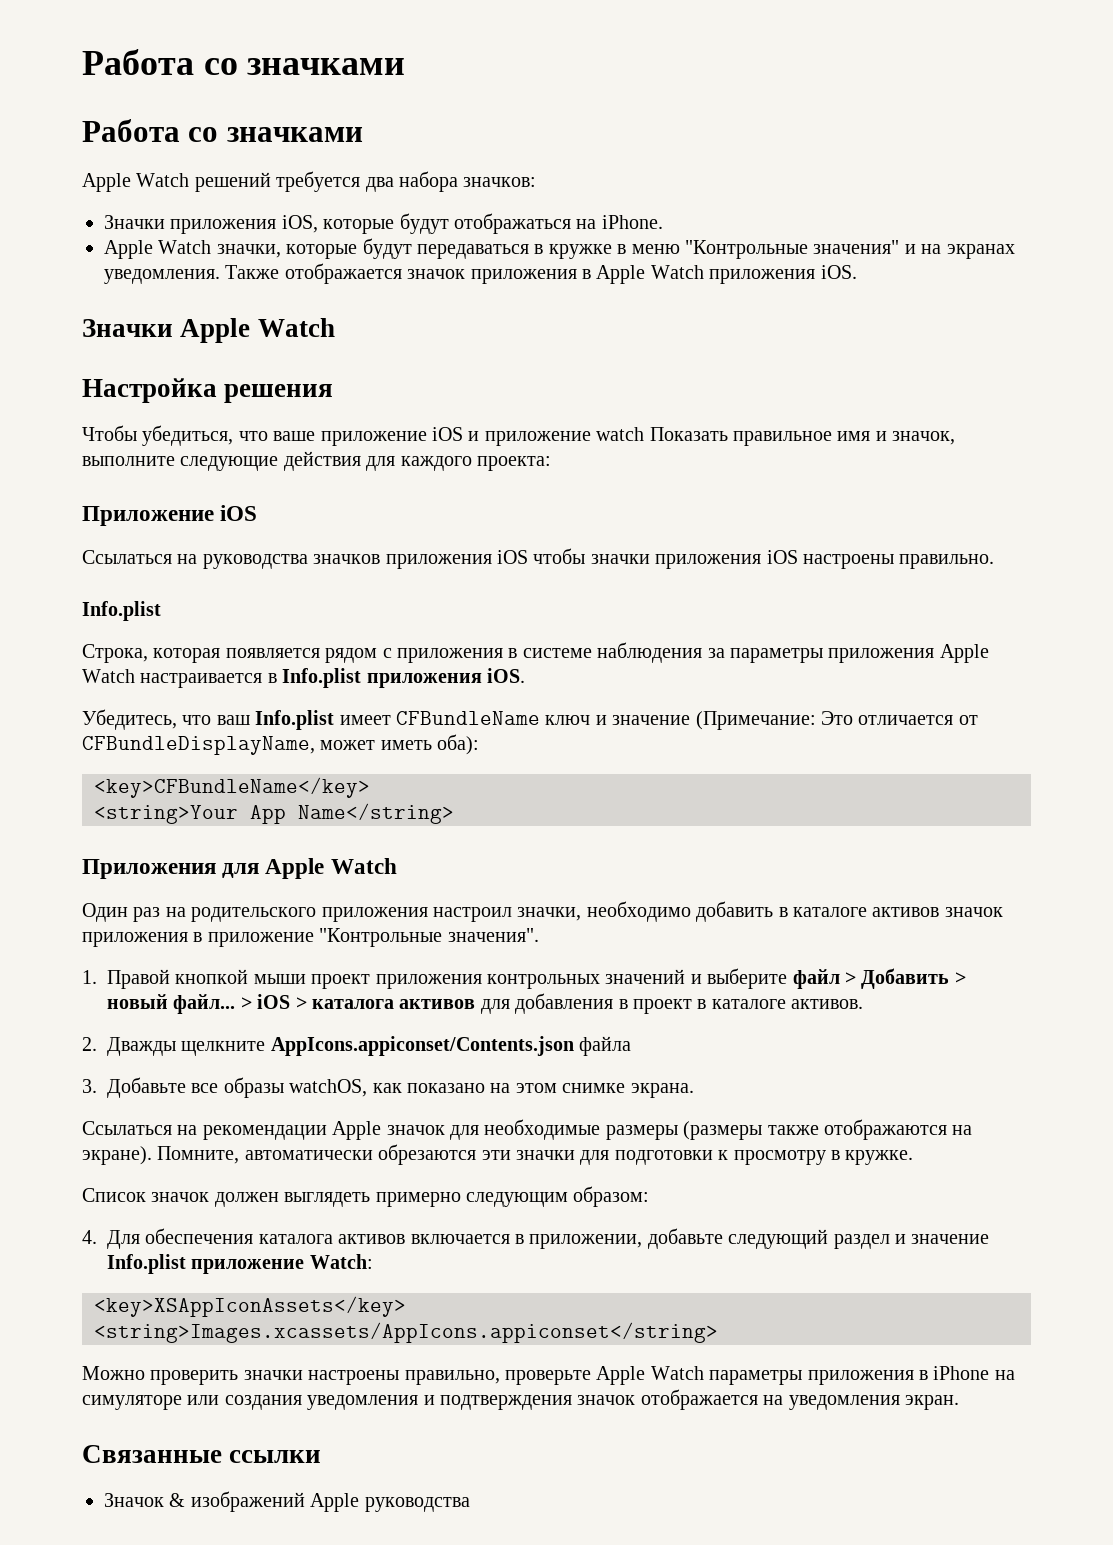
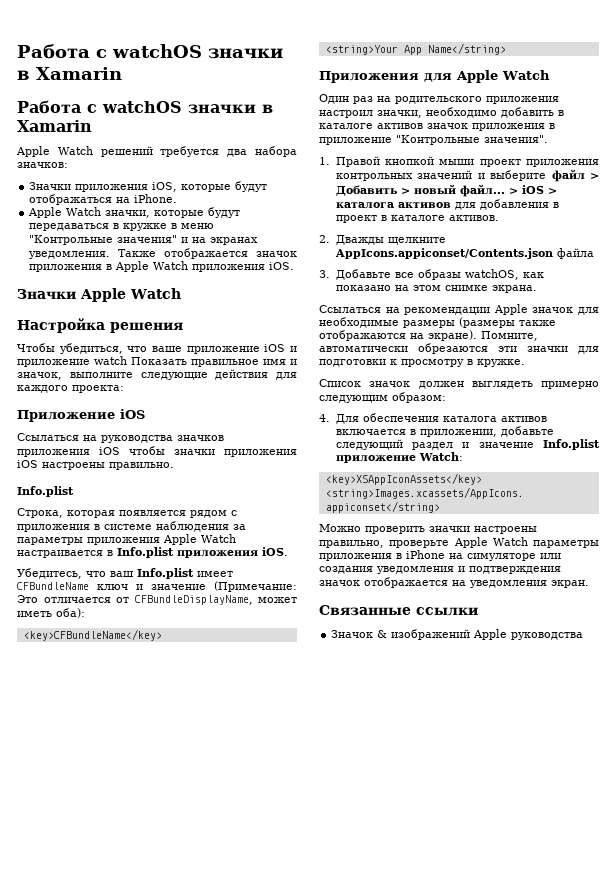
[82,49,406,75] [82,119,363,142] Работа со значками // Работа со значками -> [17,44,283,59] [17,67,122,80] [17,100,273,114] [17,120,92,132] Работа с watchOS значки в Xamarin // Работа с watchOS значки в Xamarin

